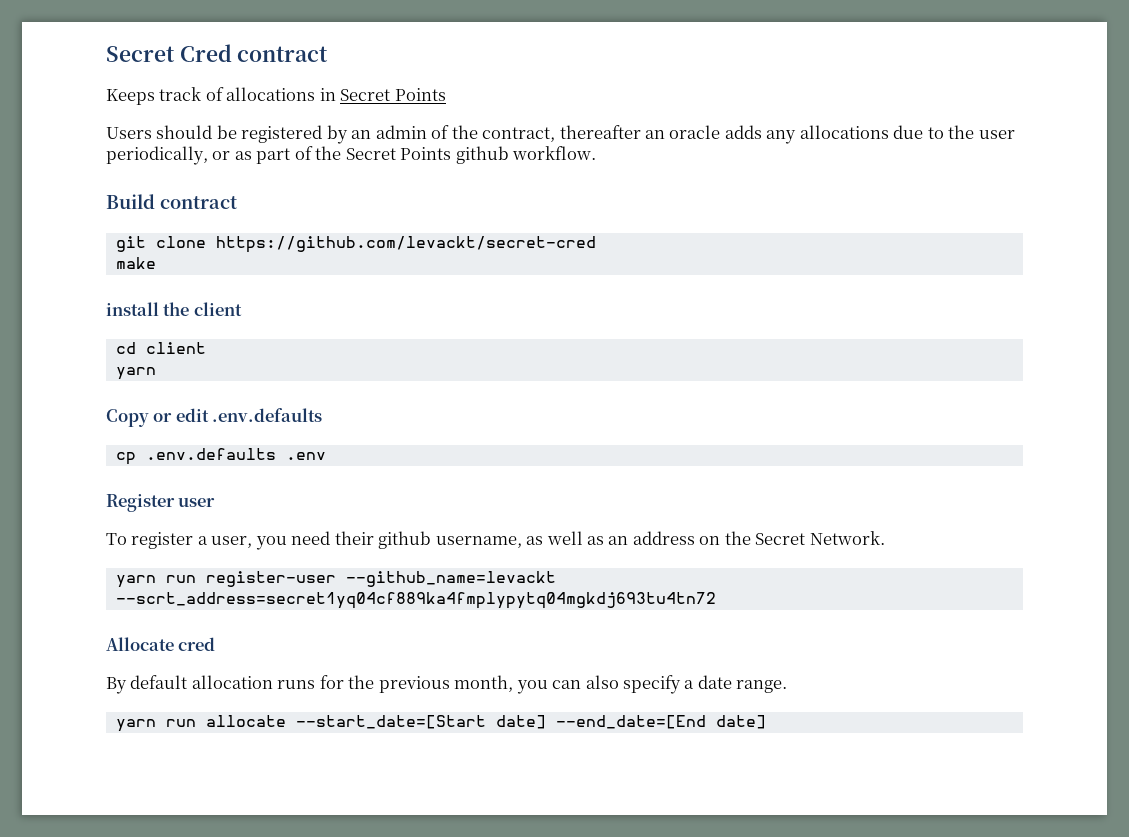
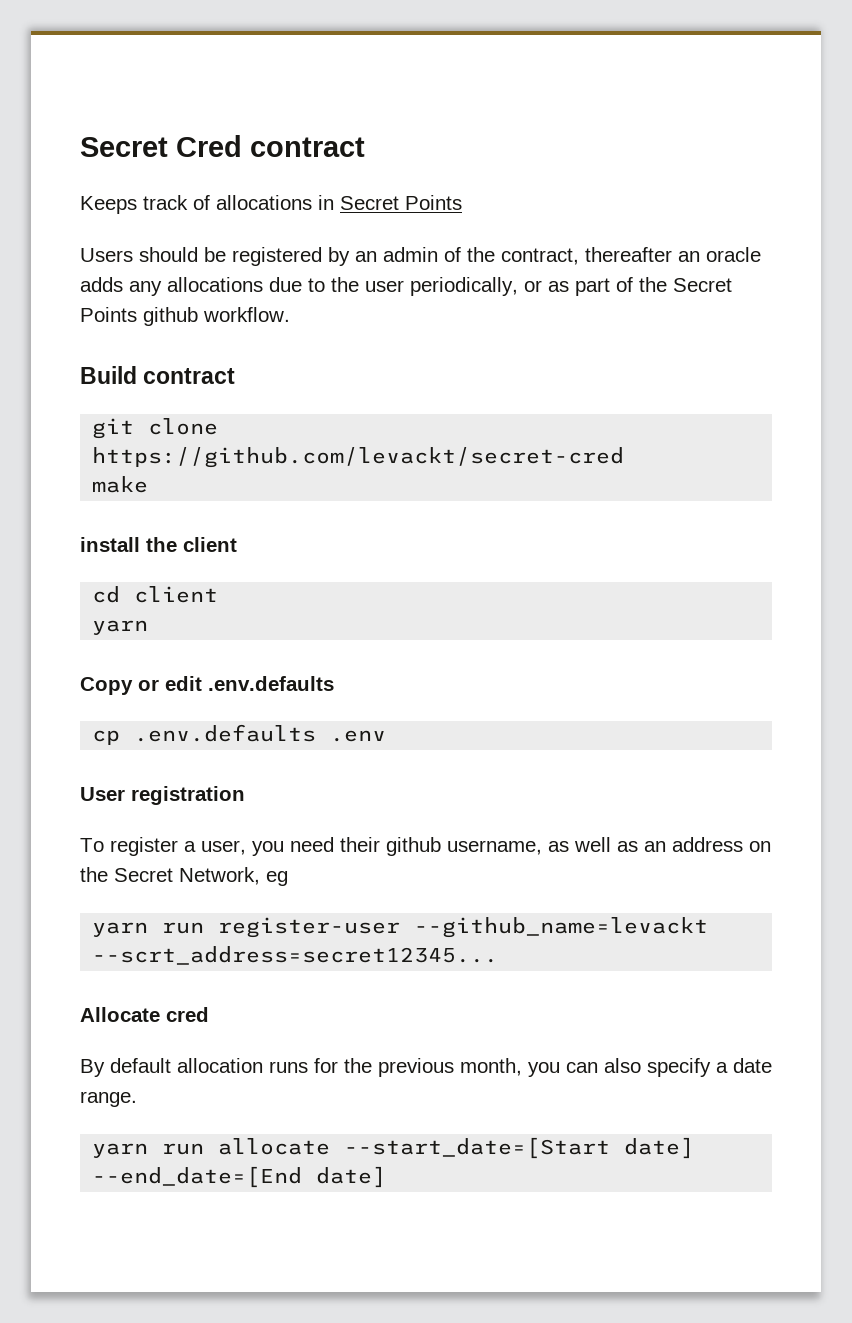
[106,494,216,512] Register user -> [80,786,245,805] User registration
[809,531,885,545] Network. -> [179,867,288,886] Network, eg
[115,592,716,609] --scrt_address=secret1yq04cf889ka4fmplypytq04mgkdj693tu4tn72 -> [92,946,499,965] --scrt_address=secret12345...

